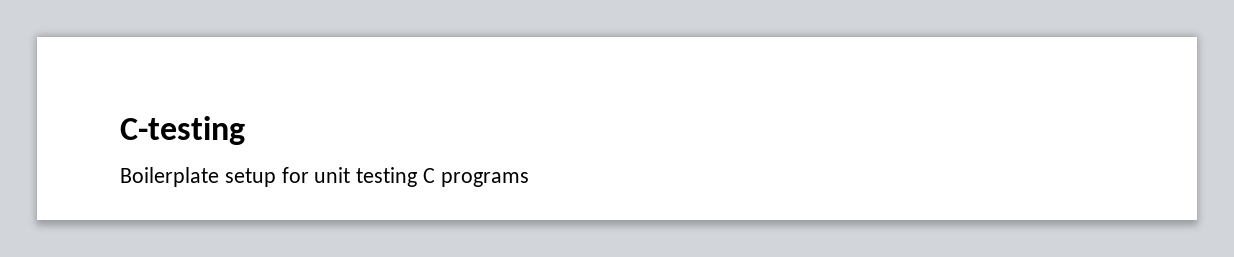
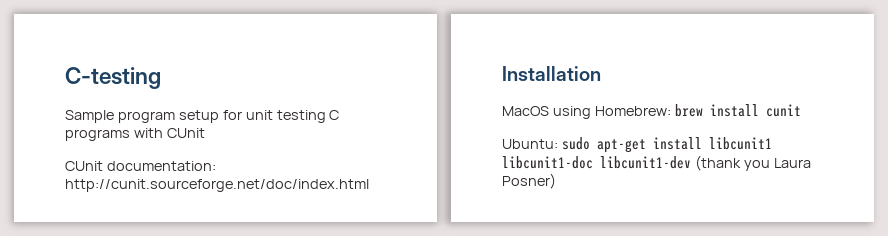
[120,167,219,187] Boilerplate -> [65,110,175,123] Sample program
(529, 179) none -> [133,128,205,138] [65,161,216,171] [65,179,369,192] [502,66,601,81] [502,104,801,119] [502,137,772,153] [502,155,811,171] [502,173,556,189] with CUnit // CUnit documentation: http://cunit.sourceforge.net/doc/index.html // Installation // MacOS using Homebrew: brew install cunit // Ubuntu: sudo apt-get install libcunit1 libcunit1-doc libcunit1-dev (thank you Laura Posner)

